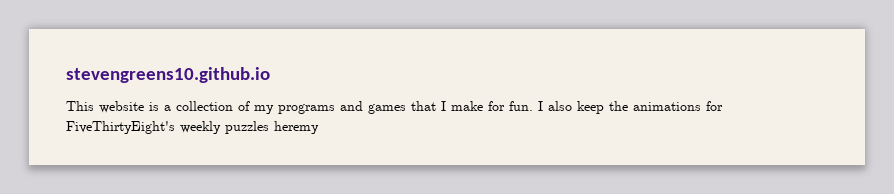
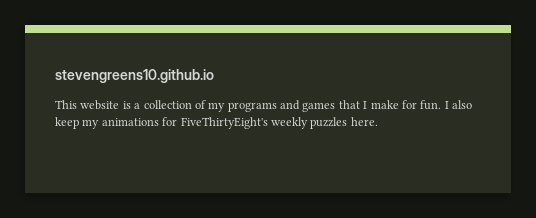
[609,101,628,111] the -> [82,119,100,129] my
[274,121,319,134] heremy -> [350,117,378,126] here.

